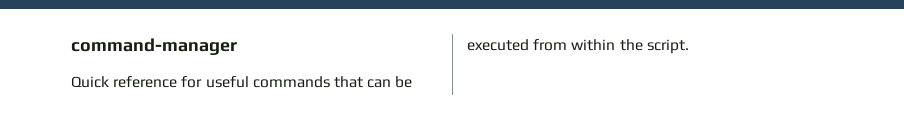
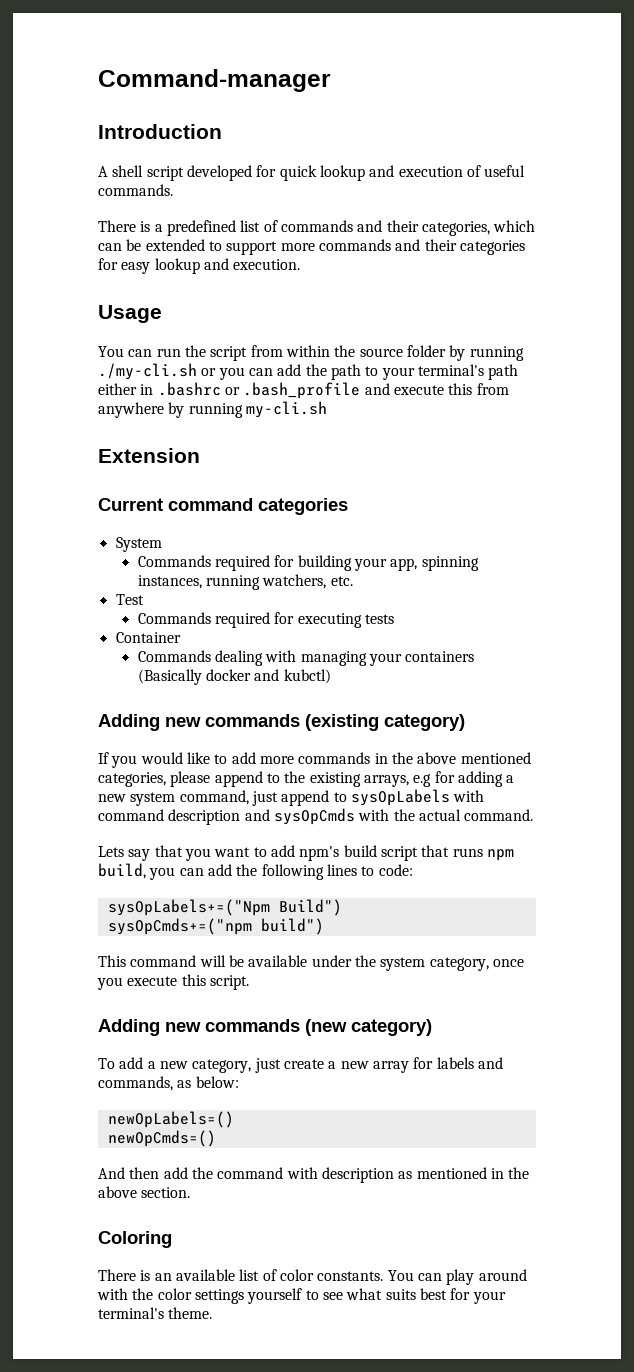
[71,38,237,55] [71,76,413,88] [467,39,689,54] command-manager // Quick reference for useful commands that can be executed from within the script. -> [98,69,331,92] [98,124,222,139] [98,165,526,181] [98,184,173,196] [98,220,536,236] [98,239,525,255] [98,258,301,274] [98,305,162,323] [98,345,524,361] [98,363,519,380] [98,382,509,399] [98,401,327,418] [98,448,200,463] [98,498,348,515] [115,537,162,552] [137,555,479,571] [137,574,353,590] [115,594,144,605] [137,612,394,628] [115,632,181,643] [137,650,475,666] [137,669,331,685] [98,714,465,731] [98,752,531,768] [98,771,515,787] [98,789,485,806] [98,808,534,825] [98,845,514,861] [98,863,413,880] [107,899,342,916] [107,918,324,935] [98,955,524,971] [97,974,249,990] [98,1019,432,1036] [98,1057,503,1073] [98,1076,239,1091] [107,1111,234,1128] [107,1130,216,1147] [98,1167,530,1183] [98,1186,191,1198] [98,1231,172,1248] [98,1269,527,1285] [97,1288,506,1304] [98,1307,213,1319] Command-manager // Introduction // A shell script developed for quick lookup and execution of useful commands. // There is a predefined list of commands and their categories, which can be extended to support more commands and their categories for easy lookup and execution. // Usage // You can run the script from within the source folder by running ./my-cli.sh or you can add the path to your terminal's path either in .bashrc or .bash_profile and execute this from anywhere by running my-cli.sh // Extension // Current command categories // System // Commands required for building your app, spinning instances, running watchers, etc. // Test // Commands required for executing tests // Container // Commands dealing with managing your containers (Basically docker and kubctl) // Adding new commands (existing category) // If you would like to add more commands in the above mentioned categories, please append to the existing arrays, e.g for adding a new system command, just append to sysOpLabels with command description and sysOpCmds with the actual command. // Lets say that you want to add npm's build script that runs npm build, you can add the following lines to code: // sysOpLabels+=("Npm Build") // sysOpCmds+=("npm build") // This command will be available under the system category, once you execute this script. // Adding new commands (new category) // To add a new category, just create a new array for labels and commands, as below: // newOpLabels=() // newOpCmds=() // And then add the command with description as mentioned in the above section. // Coloring // There is an available list of color constants. You can play around with the color settings yourself to see what suits best for your terminal's theme.

